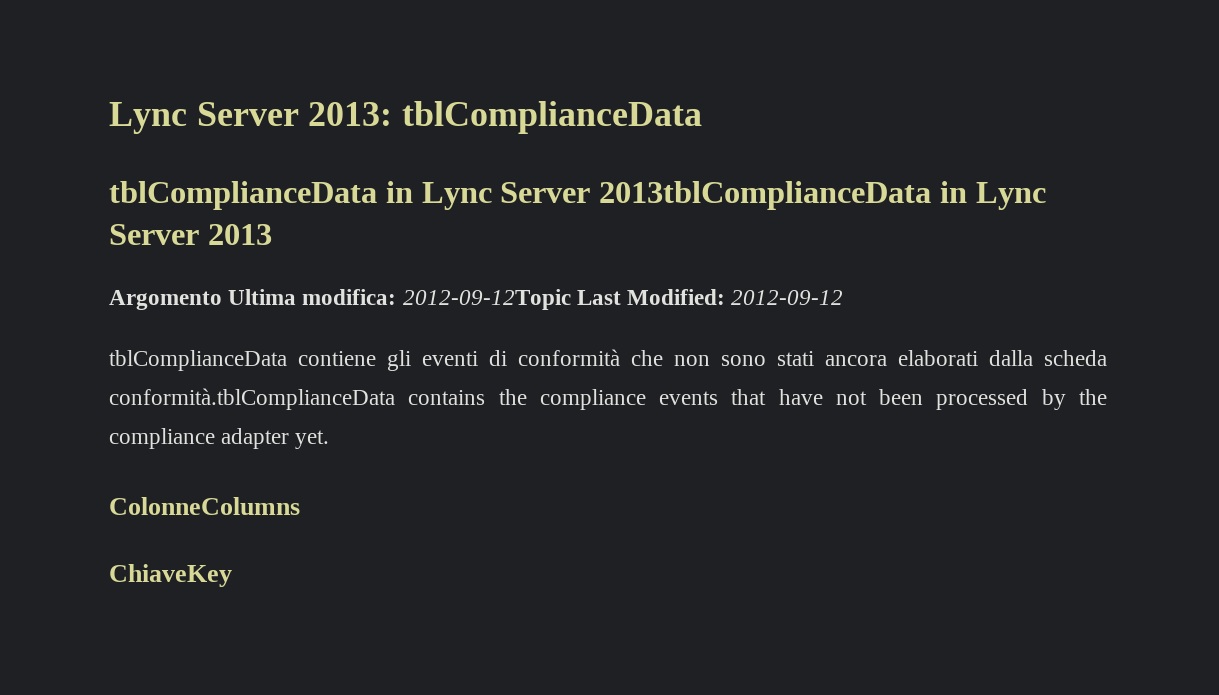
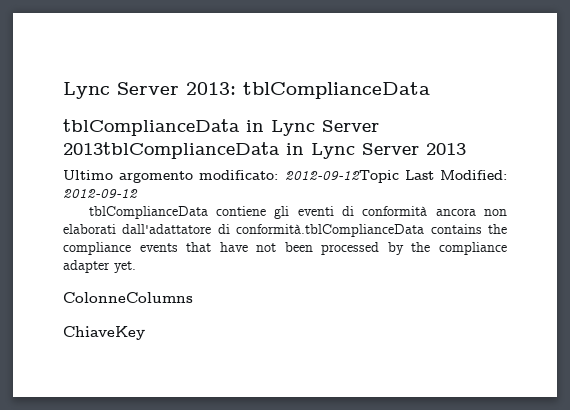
[109,289,397,310] Argomento Ultima modifica: -> [63,170,279,183] Ultimo argomento modificato:
[631,350,1107,366] che non sono stati ancora elaborati dalla scheda -> [435,208,507,216] [63,224,230,234] ancora non elaborati dall'adattatore di

